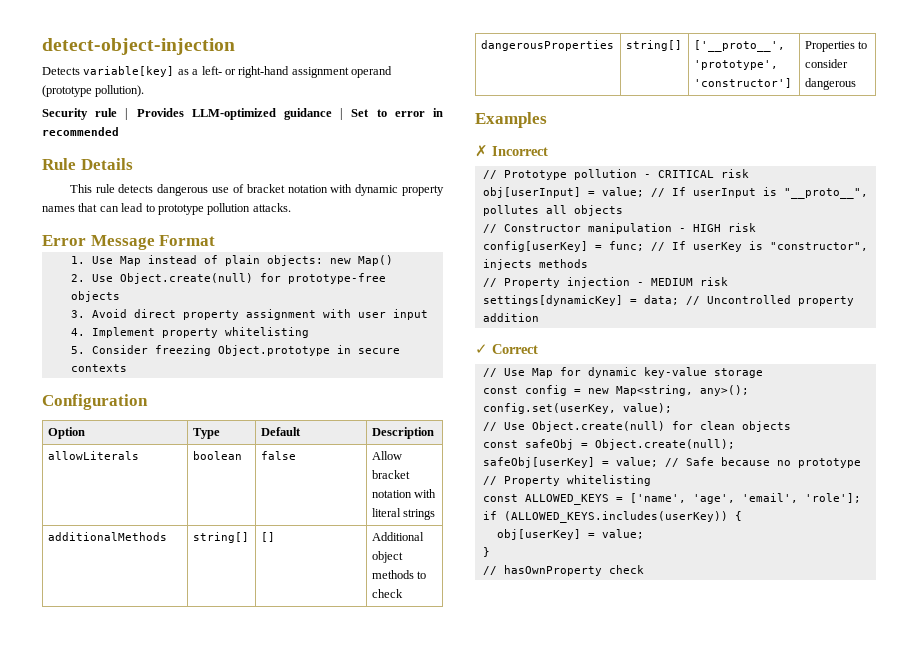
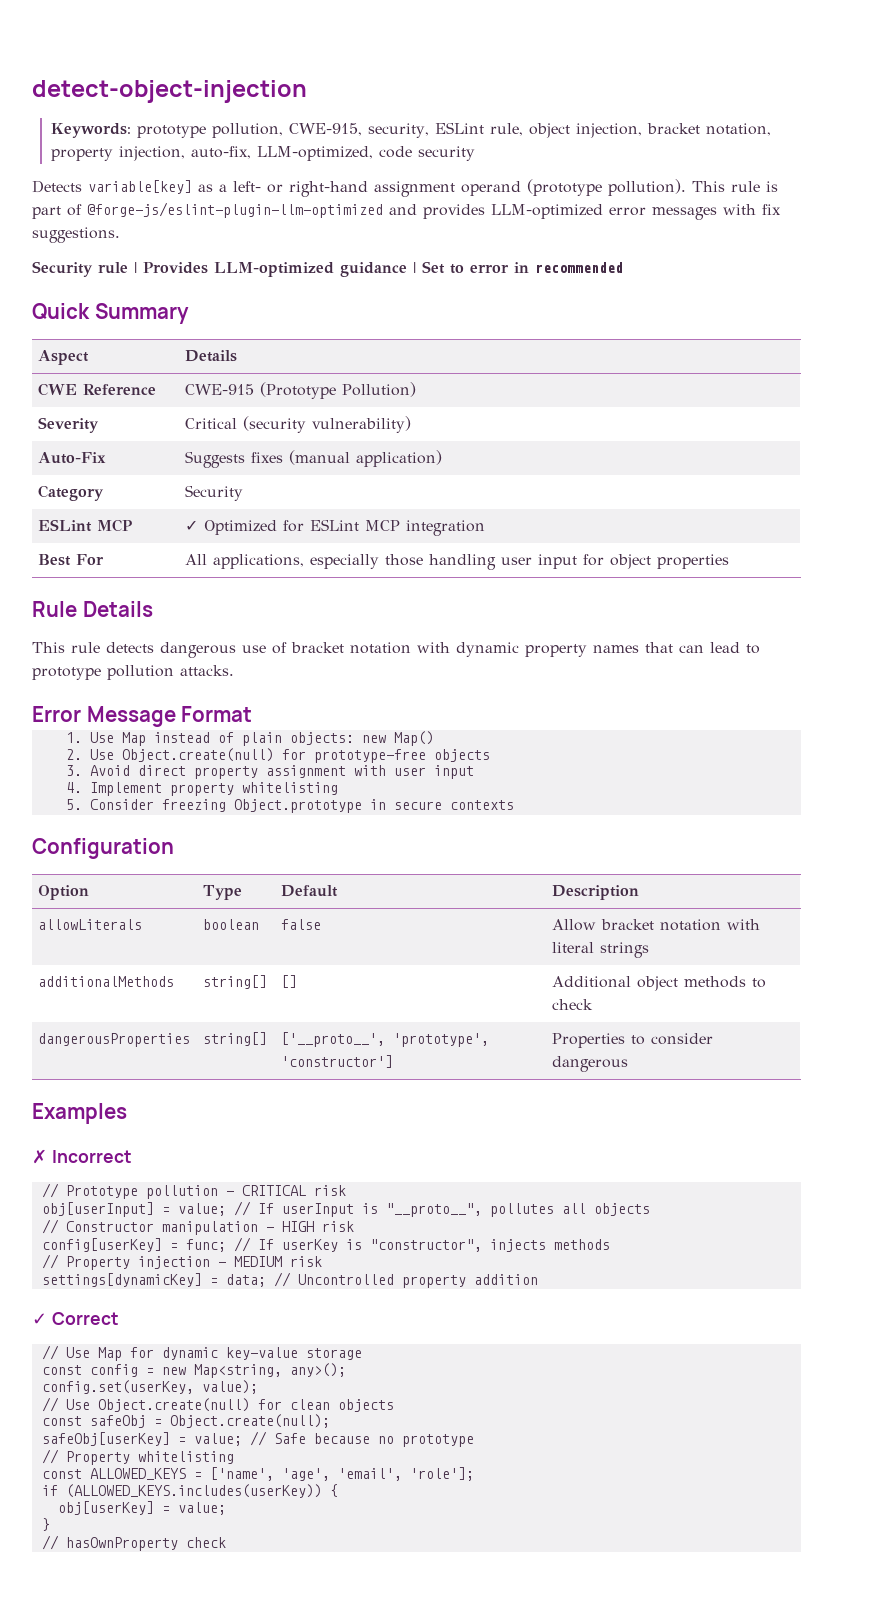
(235, 46) none -> [50,122,771,138] [50,146,475,161] // Keywords: prototype pollution, CWE-915, security, ESLint rule, object injection, bracket notation, property injection, auto-fix, LLM-optimized, code security
(145, 91) none -> [692,181,778,192] [32,202,781,220] [32,227,120,243] This rule is part of @forge-js/eslint-plugin-llm-optimized and provides LLM-optimized error messages with fix suggestions.
(119, 131) none -> [32,303,189,324] [38,350,90,365] [185,350,238,362] [38,383,157,396] [185,382,417,399] [38,417,100,433] [185,416,412,433] [38,452,107,464] [185,450,443,468] [38,485,105,501] [185,485,244,501] [38,519,133,532] [185,519,486,536] [38,554,105,566] [185,554,730,570] // Quick Summary // Aspect | Details // CWE Reference | CWE-915 (Prototype Pollution) // Severity | Critical (security vulnerability) // Auto-Fix | Suggests fixes (manual application) // Category | Security // ESLint MCP | ✓ Optimized for ESLint MCP integration // Best For | All applications, especially those handling user input for object properties

